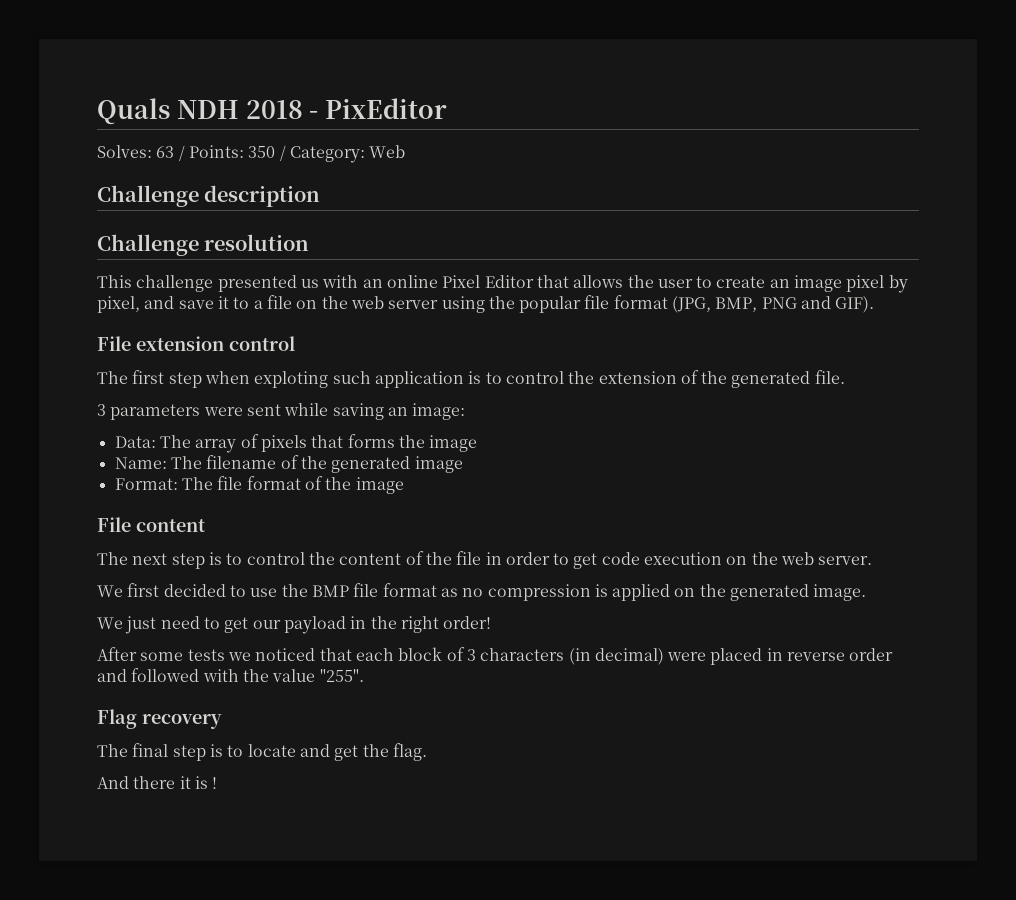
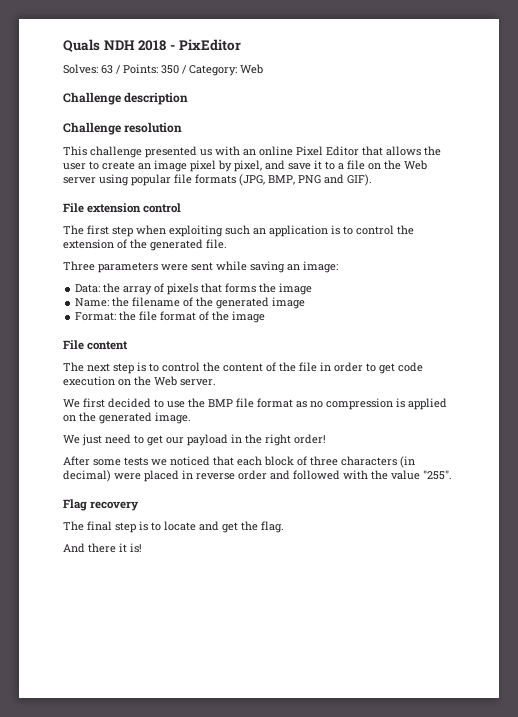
[350,296,384,309] web -> [404,160,427,170] Web
[488,296,515,309] the -> (129, 180) none
[613,295,668,309] format -> [195,174,236,184] formats
[254,371,371,388] exploting such -> [169,225,266,237] exploiting such an
[97,404,106,416] 3 -> [63,261,95,271] Three
[159,435,191,448] The -> [103,283,121,293] the
[170,456,202,469] The -> [112,297,130,307] the
[181,477,213,490] The -> [119,311,137,321] the
[781,552,815,565] web -> [154,376,177,386] Web
[466,649,476,661] 3 -> [310,456,338,466] three
[194,776,218,789] is ! -> [130,543,142,553] is!

